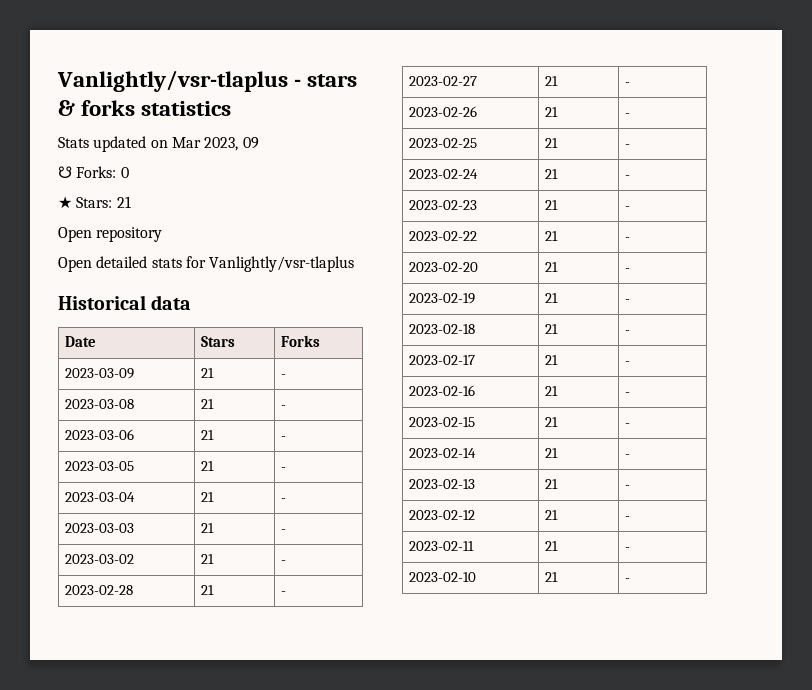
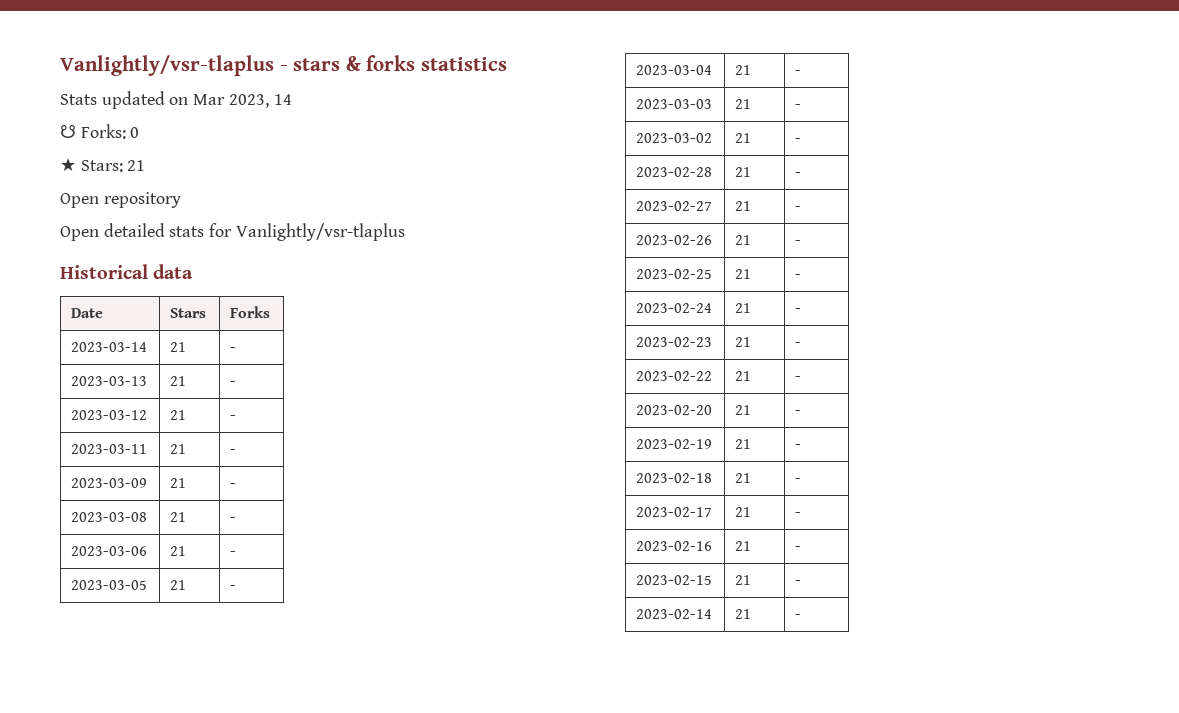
[242,137,259,149] 09 -> [273,94,292,105] 14
(321, 341) none -> [71,342,148,352] [170,342,187,352] [230,347,237,352] [71,376,148,386] [170,376,187,386] [230,381,237,386] [71,410,148,420] [170,410,187,420] [230,415,237,420] [71,444,148,454] [170,444,187,454] [230,449,237,454] // 2023-03-14 | 21 | - // 2023-03-13 | 21 | - // 2023-03-12 | 21 | - // 2023-03-11 | 21 | -
[409,479,476,489] [545,479,559,489] [625,485,631,489] [409,510,476,520] [545,510,559,520] [625,516,631,520] [409,541,475,551] [545,541,559,551] [625,547,631,551] [409,572,477,582] [545,572,559,582] [625,578,631,582] // 2023-02-13 | 21 | - // 2023-02-12 | 21 | - // 2023-02-11 | 21 | - // 2023-02-10 | 21 | - -> (802, 616) none

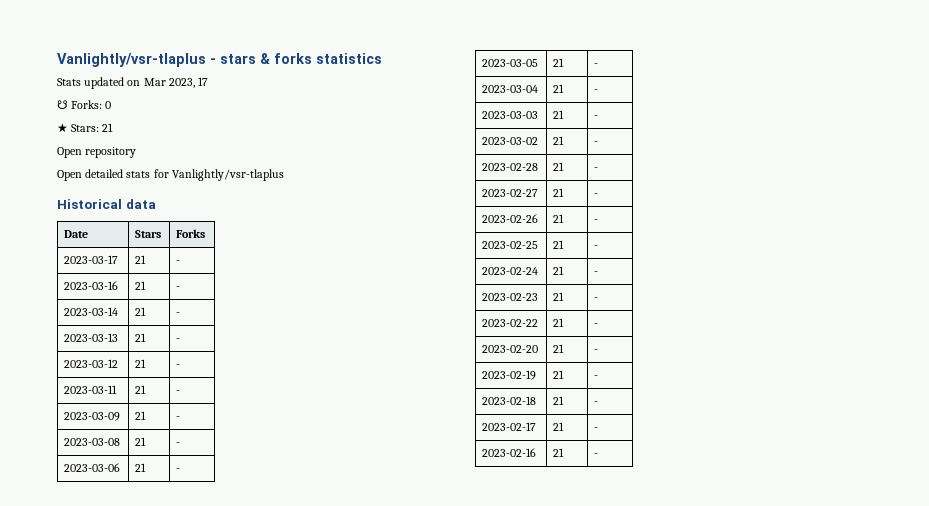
[273,94,292,105] 14 -> [198,77,209,86] 17
(271, 312) none -> [64,255,119,264] [135,255,147,264] [176,260,181,264] [64,281,119,290] [135,281,147,290] [176,286,181,290] // 2023-03-17 | 21 | - // 2023-03-16 | 21 | -
[636,575,713,585] [735,575,752,585] [795,580,802,585] [636,609,713,619] [735,609,752,619] [795,614,802,619] // 2023-02-15 | 21 | - // 2023-02-14 | 21 | - -> (599, 455) none

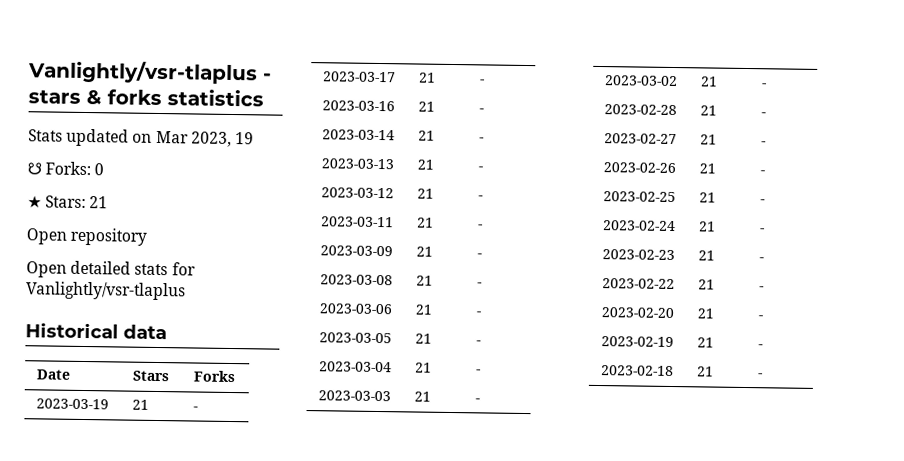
[198,77,209,86] 17 -> [234,132,254,145] 19
(206, 233) none -> [35,398,109,410] [131,399,149,410] [192,406,198,411] // 2023-03-19 | 21 | -
[482,422,537,431] [553,422,565,431] [594,427,599,431] [482,448,537,457] [553,448,565,457] [594,453,599,457] // 2023-02-17 | 21 | - // 2023-02-16 | 21 | - -> (763, 375) none

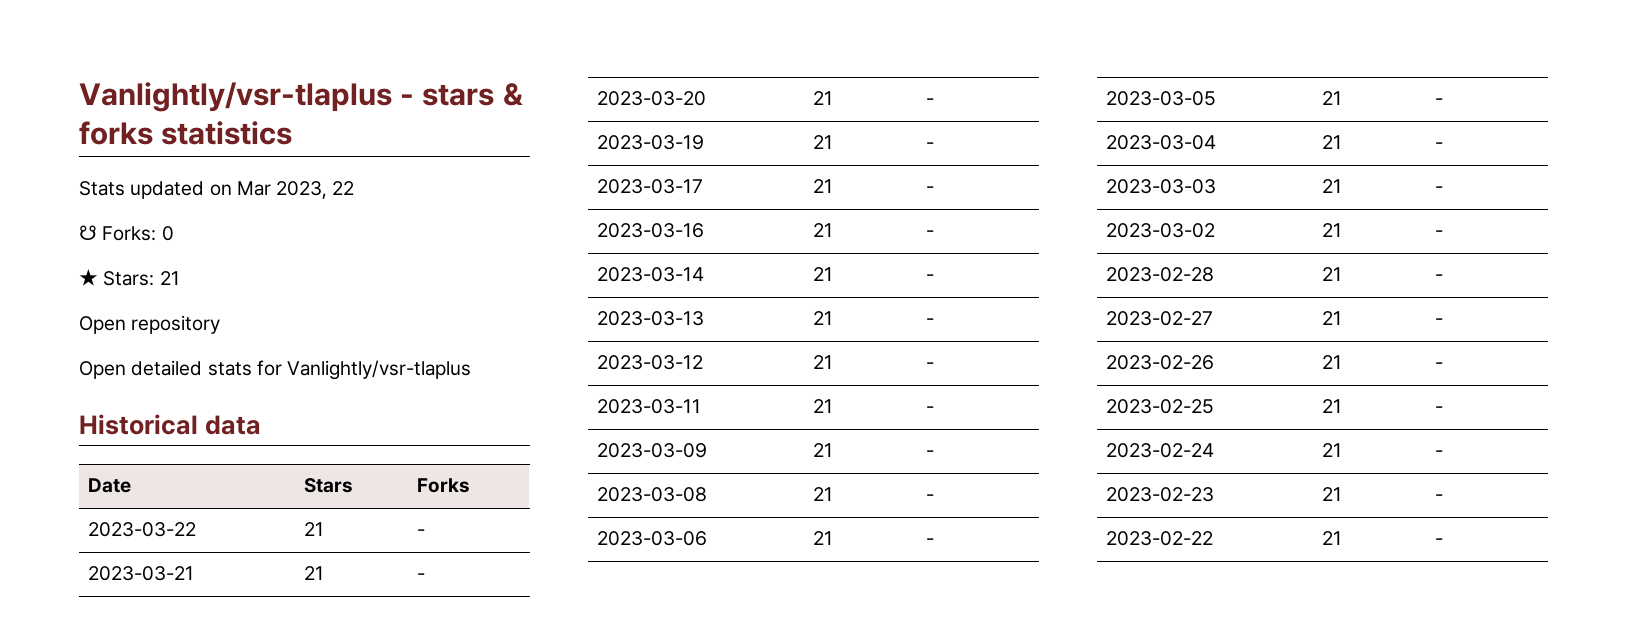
[234,132,254,145] 19 -> [332,181,355,195] 22
(236, 376) none -> [87,522,196,537] [303,522,324,536] [416,529,425,536] [87,566,194,581] [303,566,324,580] [416,573,425,580] [596,91,706,106] [812,91,833,105] [925,98,934,105] // 2023-03-22 | 21 | - // 2023-03-21 | 21 | - // 2023-03-20 | 21 | -
[600,307,674,319] [696,308,714,319] [757,315,763,320] [600,336,674,348] [696,337,714,348] [757,344,763,349] [600,365,674,377] [696,366,714,377] [757,373,763,378] // 2023-02-20 | 21 | - // 2023-02-19 | 21 | - // 2023-02-18 | 21 | - -> (1443, 541) none

